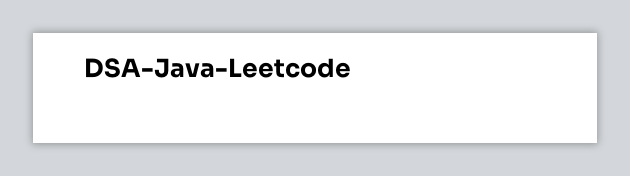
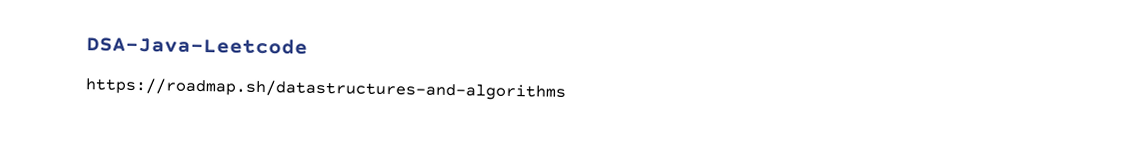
(351, 68) none -> [85,77,566,101] // https://roadmap.sh/datastructures-and-algorithms

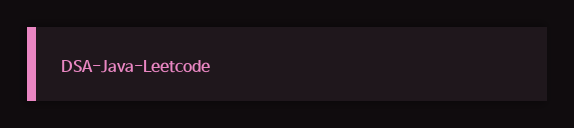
[85,77,566,101] // https://roadmap.sh/datastructures-and-algorithms -> (210, 66) none

